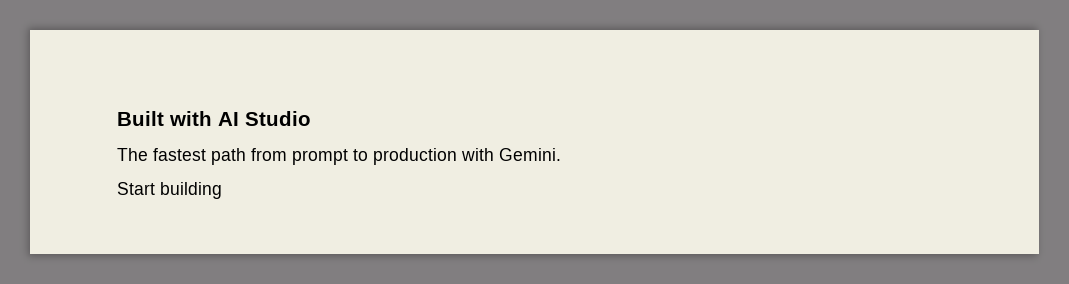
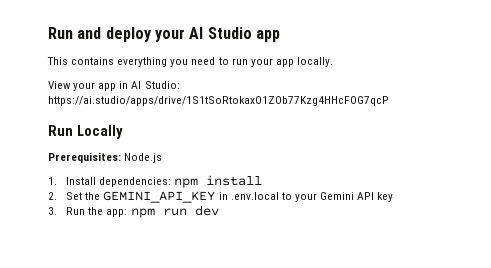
[117,111,311,126] [117,148,561,165] [117,182,222,199] Built with AI Studio // The fastest path from prompt to production with Gemini. // Start building -> [48,27,280,42] [47,57,333,67] [48,81,180,91] [48,96,389,106] [48,125,123,139] [48,152,163,163] [48,175,263,188] [48,191,394,203] [48,205,219,218] Run and deploy your AI Studio app // This contains everything you need to run your app locally. // View your app in AI Studio: https://ai.studio/apps/drive/1S1tSoRtokaxO1ZOb77Kzg4HHcFOG7qcP // Run Locally // Prerequisites: Node.js // 1. Install dependencies: npm install // 2. Set the GEMINI_API_KEY in .env.local to your Gemini API key // 3. Run the app: npm run dev

